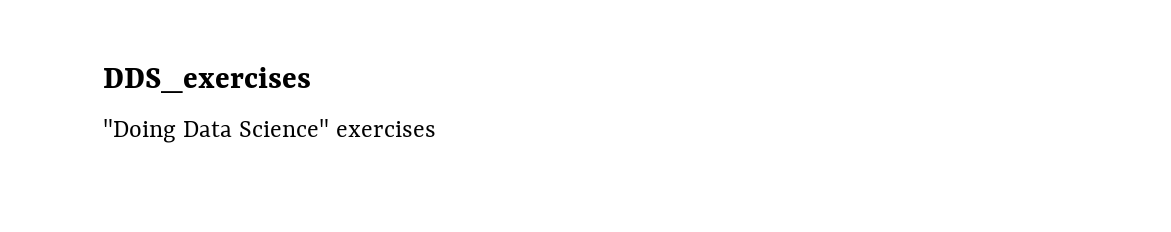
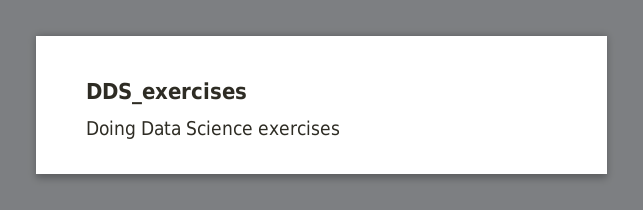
[103,119,330,143] "Doing Data Science" -> [86,120,254,139] Doing Data Science

